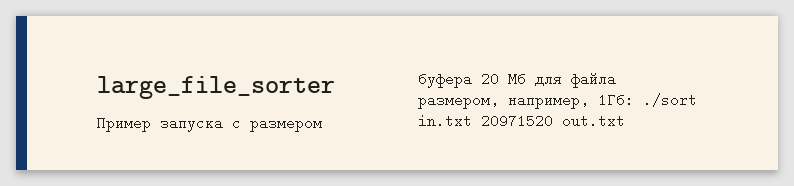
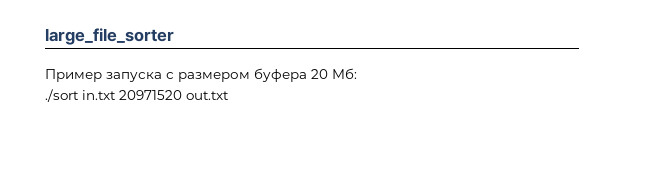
[508,70,616,88] [418,91,634,109] Мб для файла размером, например, 1Гб: -> [332,68,357,79] Мб: //

